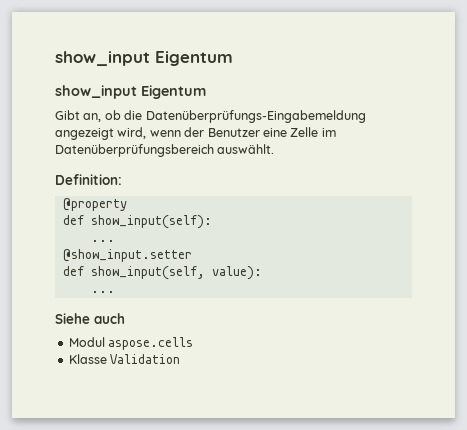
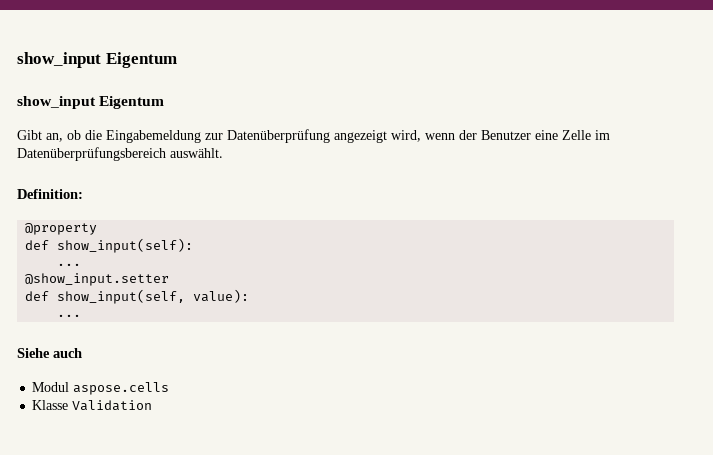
[145,110,366,123] Datenüberprüfungs-Eingabemeldung -> [106,129,330,143] Eingabemeldung zur Datenüberprüfung

